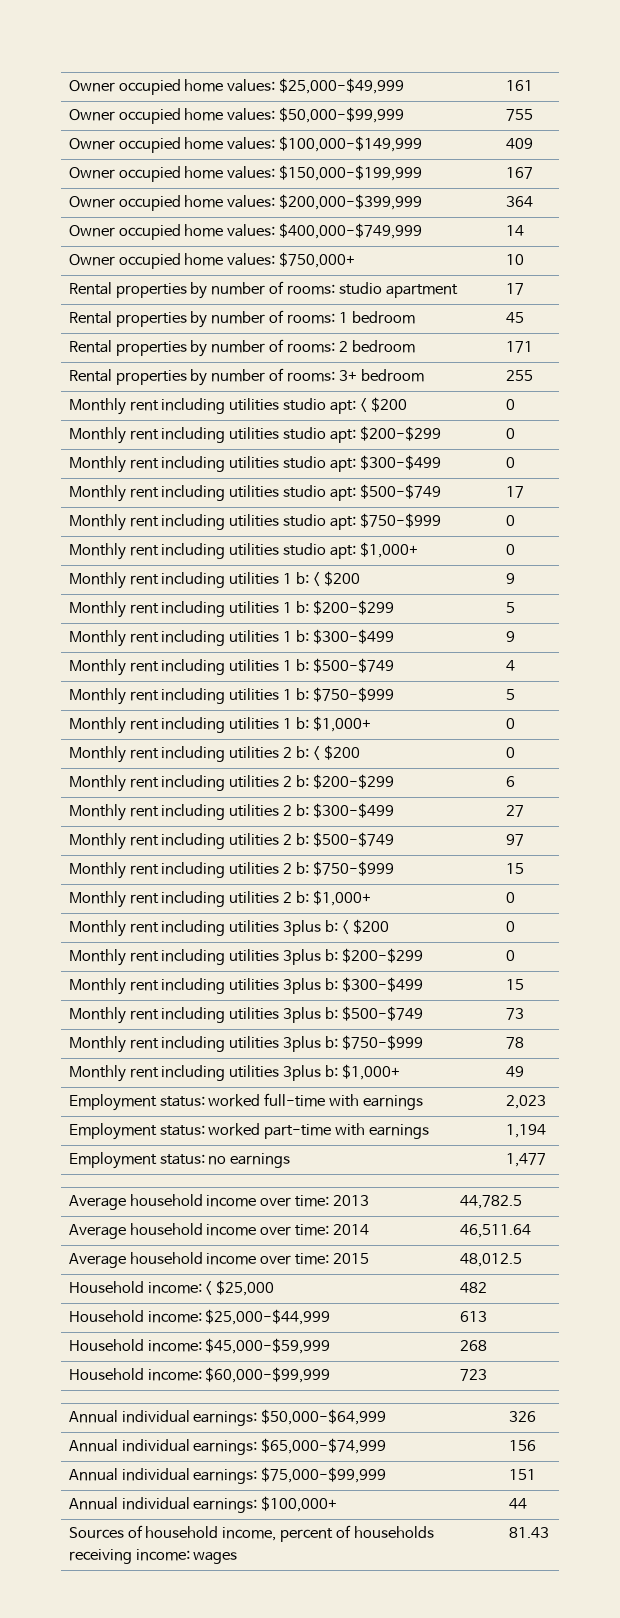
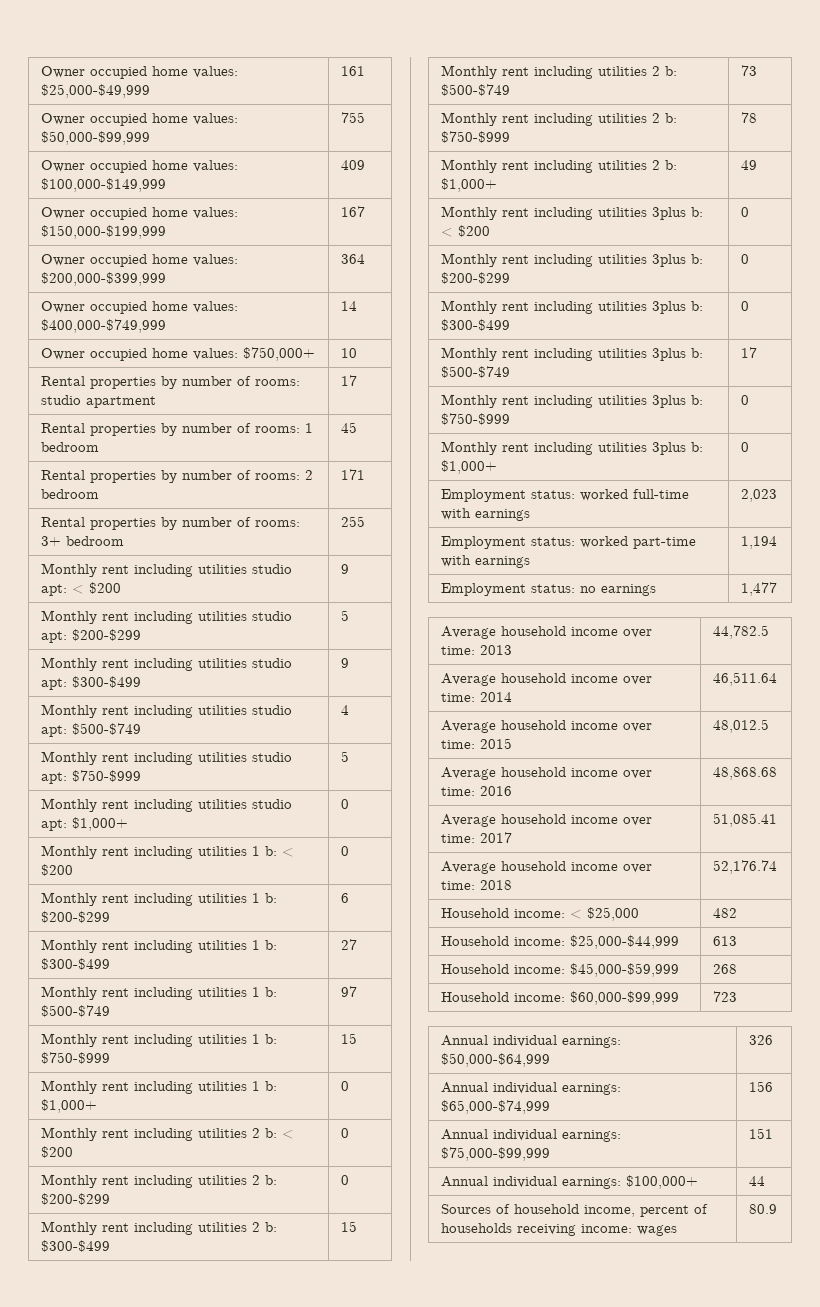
[505,399,515,410] 0 -> [340,564,349,574] 9
[505,428,515,439] 0 -> [340,610,349,621] 5
[505,457,515,468] 0 -> [340,658,349,668] 9
[505,486,524,498] 17 -> [340,705,349,715] 4
[505,515,515,526] 0 -> [340,751,349,762] 5
[505,573,515,584] 9 -> [340,846,349,856] 0
[505,602,515,613] 5 -> [340,893,349,903] 6
[505,631,515,642] 9 -> [340,939,357,950] 27
[505,660,515,671] 4 -> [340,986,357,997] 97
[505,689,515,700] 5 -> [340,1033,357,1044] 15
[505,776,515,787] 6 -> [340,1175,349,1185] 0
[505,805,524,817] 27 -> [340,1221,357,1232] 15
[505,834,524,846] 97 -> [740,65,757,76] 73
[505,863,524,874] 15 -> [740,112,757,123] 78
[505,892,515,903] 0 -> [740,160,757,170] 49
[505,979,524,990] 15 -> [740,301,749,311] 0
[505,1008,524,1020] 73 -> [740,347,757,358] 17
[505,1037,524,1049] 78 -> [740,395,749,405] 0
[505,1066,524,1077] 49 -> [740,442,749,452] 0
(522, 1260) none -> [440,767,652,780] [440,786,512,796] [712,767,777,780] [440,814,652,827] [440,832,512,843] [712,813,777,827] [440,861,652,874] [440,880,512,890] [712,860,777,874] // Average household income over time: 2016 | 48,868.68 // Average household income over time: 2017 | 51,085.41 // Average household income over time: 2018 | 52,176.74
[508,1527,549,1538] 81.43 -> [748,1204,777,1214] 80.9

